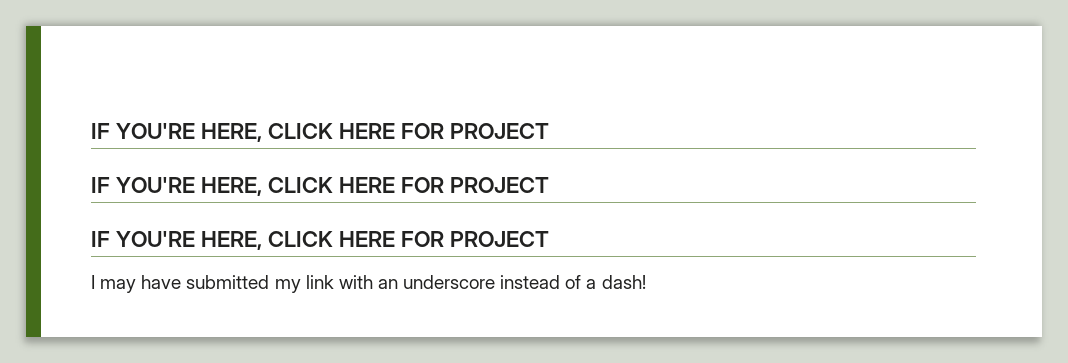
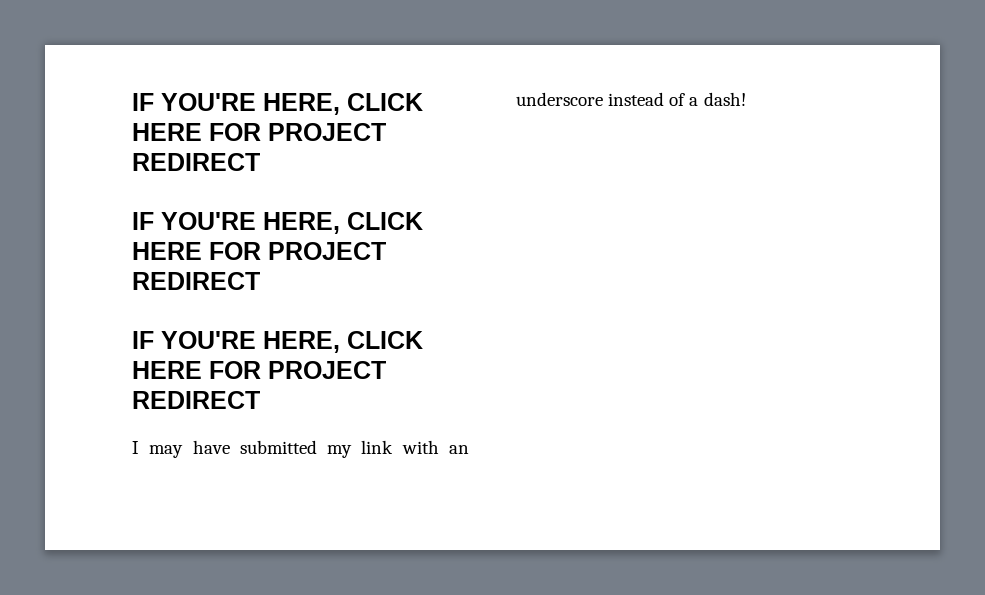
[91,123,549,142] [91,177,549,196] [91,231,549,250] IF YOU'RE HERE, CLICK HERE FOR PROJECT // IF YOU'RE HERE, CLICK HERE FOR PROJECT // IF YOU'RE HERE, CLICK HERE FOR PROJECT -> [132,93,423,115] [132,123,386,141] [132,153,260,171] [132,212,423,234] [132,242,386,260] [132,272,260,290] [132,331,423,353] [132,361,386,379] [132,391,260,409] IF YOU'RE HERE, CLICK HERE FOR PROJECT REDIRECT // IF YOU'RE HERE, CLICK HERE FOR PROJECT REDIRECT // IF YOU'RE HERE, CLICK HERE FOR PROJECT REDIRECT

